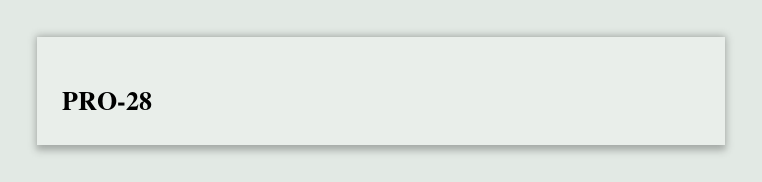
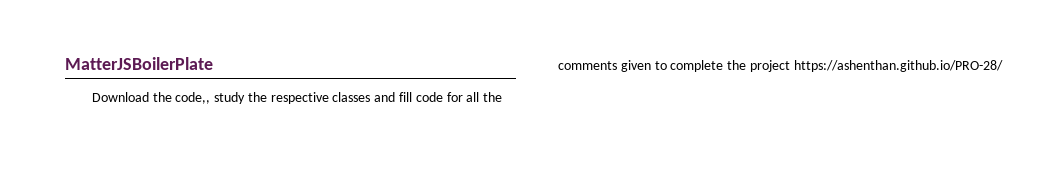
[62,92,152,110] PRO-28 -> [65,57,213,70] [91,92,503,104] [558,60,1003,72] MatterJSBoilerPlate // Download the code,, study the respective classes and fill code for all the comments given to complete the project https://ashenthan.github.io/PRO-28/

